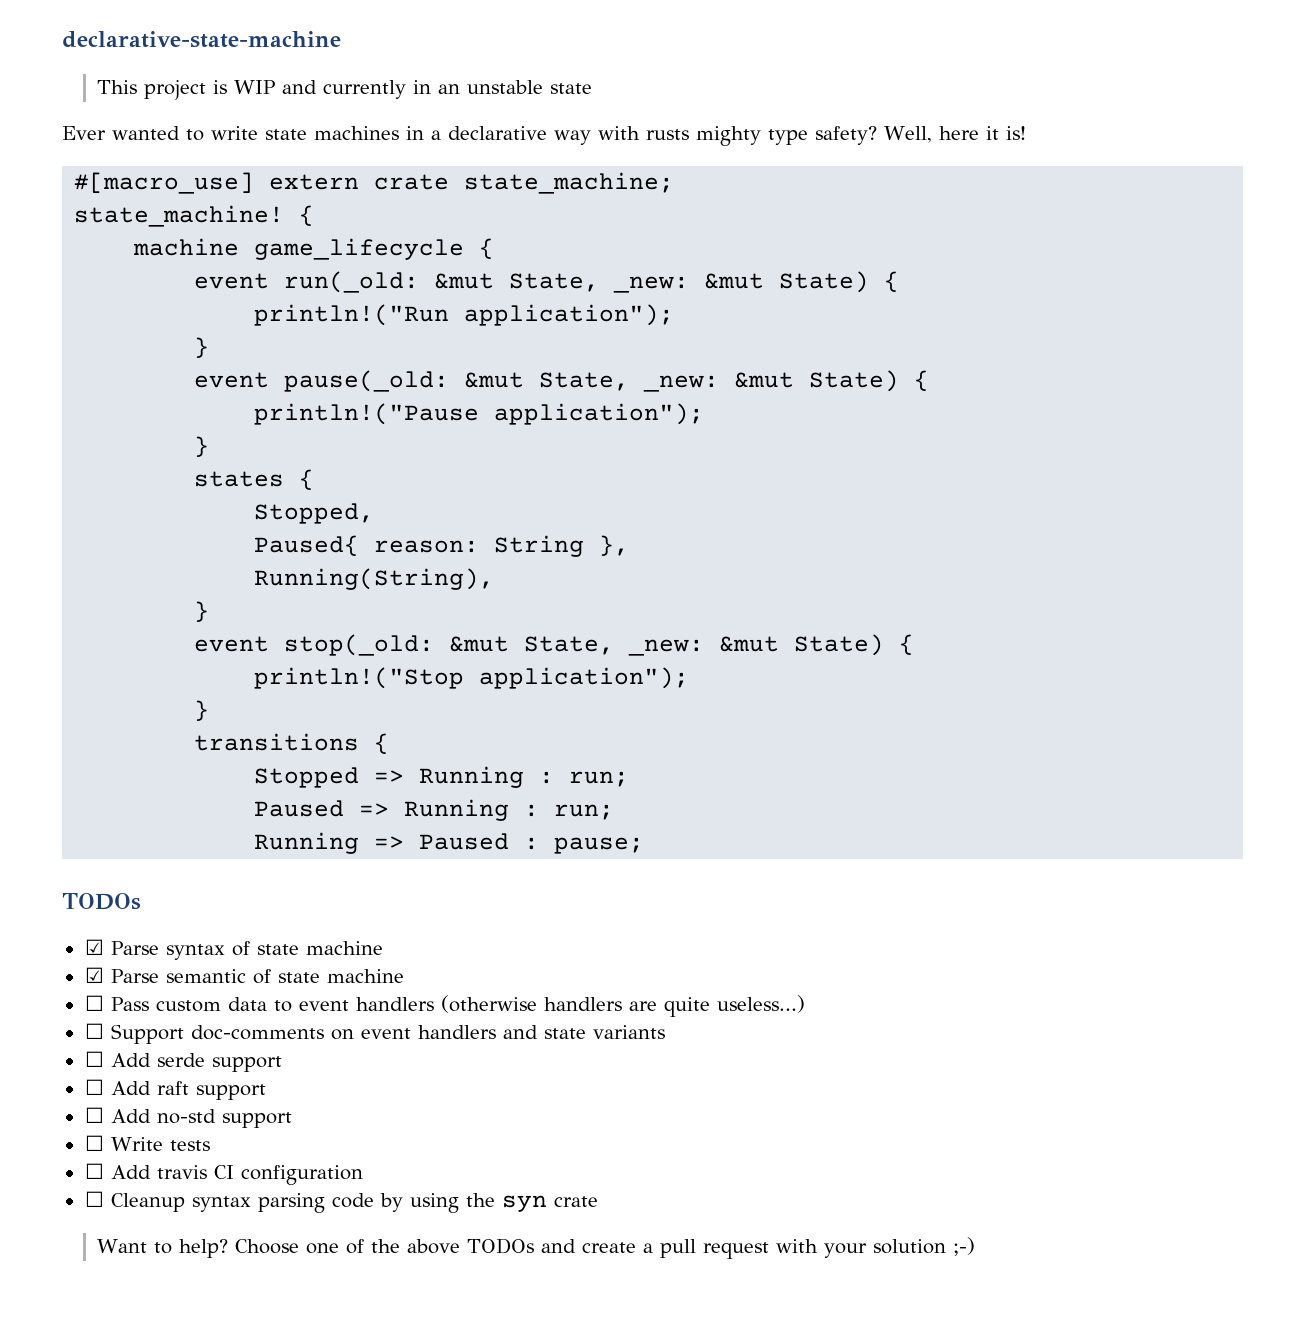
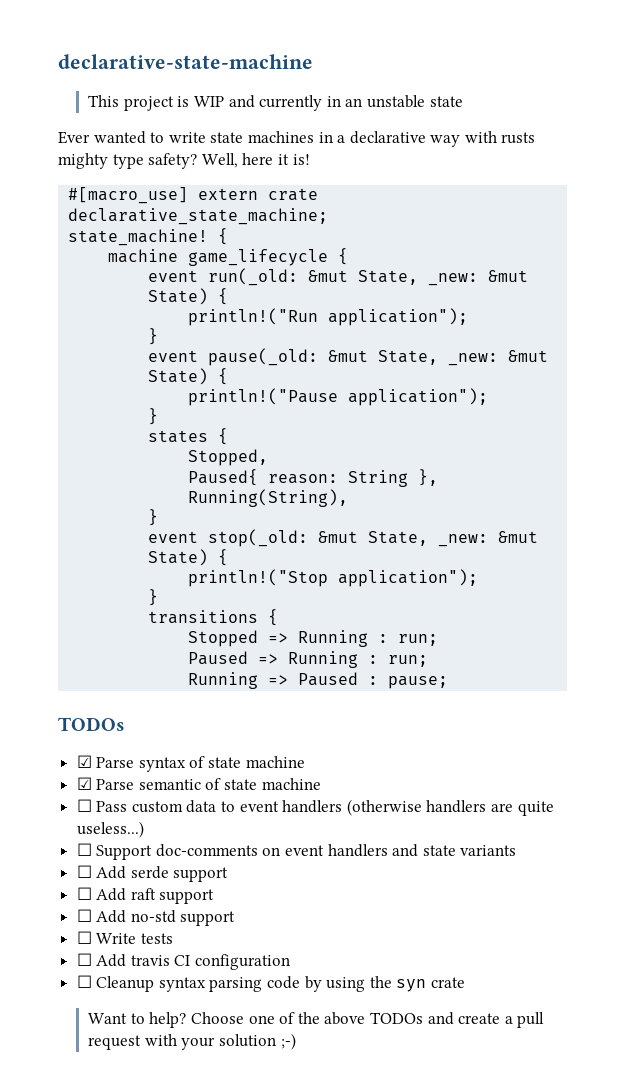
[464,172,675,194] state_machine; -> [68,208,329,225] declarative_state_machine;

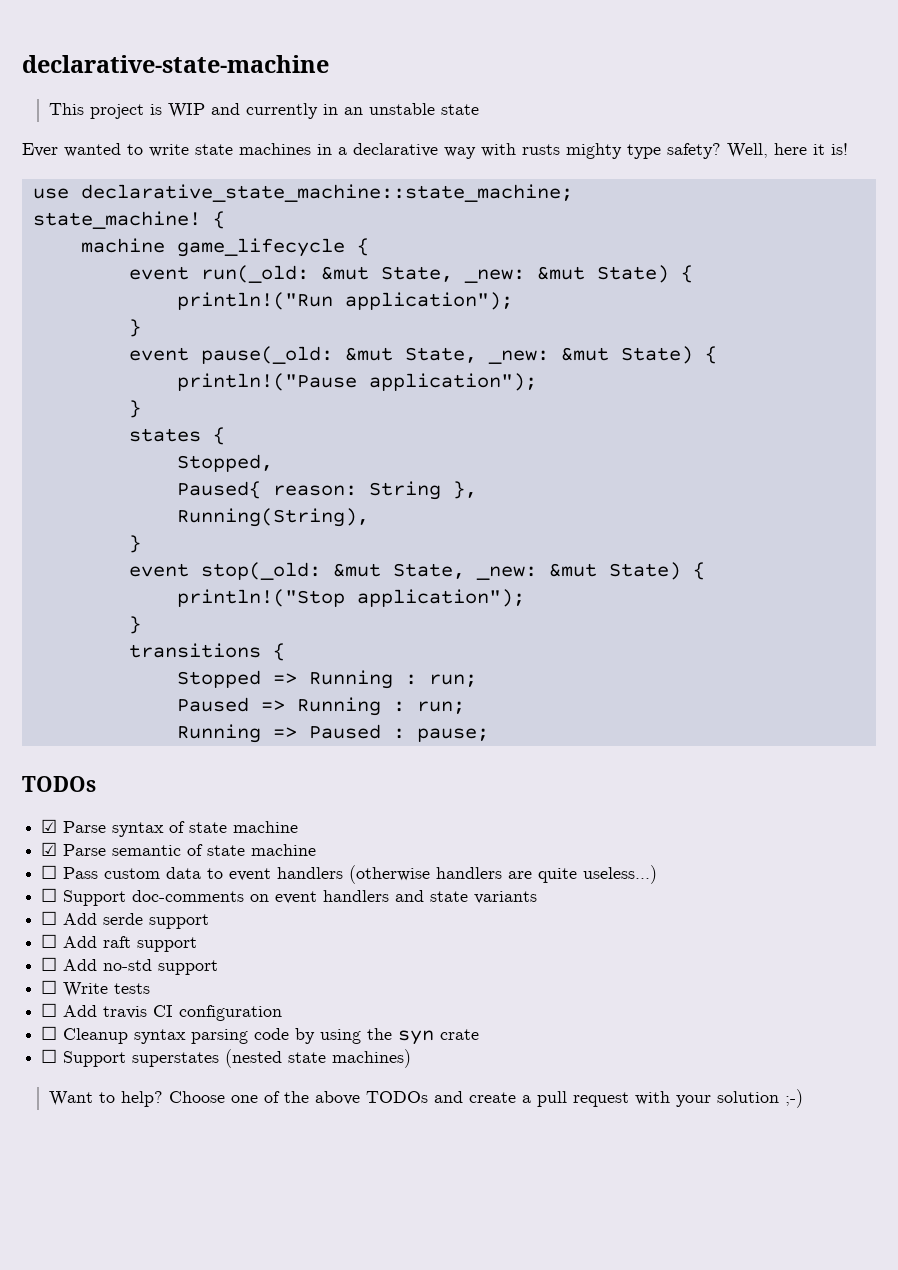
[68,187,319,204] [68,208,329,225] #[macro_use] extern crate declarative_state_machine; -> [32,184,573,202] use declarative_state_machine::state_machine;
(466, 982) none -> [41,1049,412,1068] // ☐ Support superstates (nested state machines)

